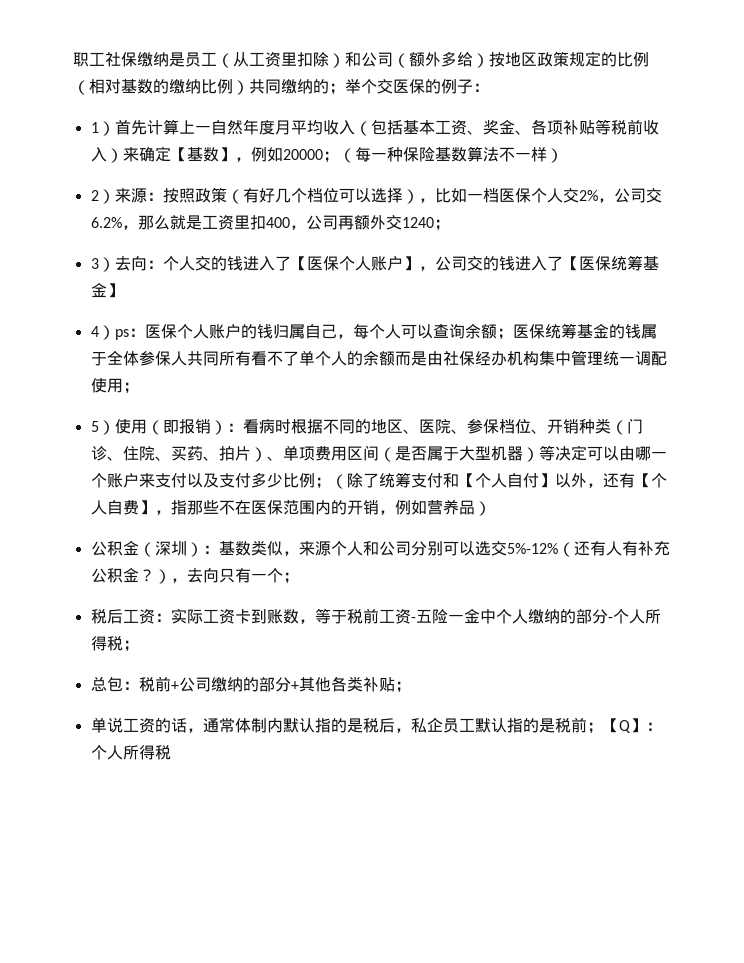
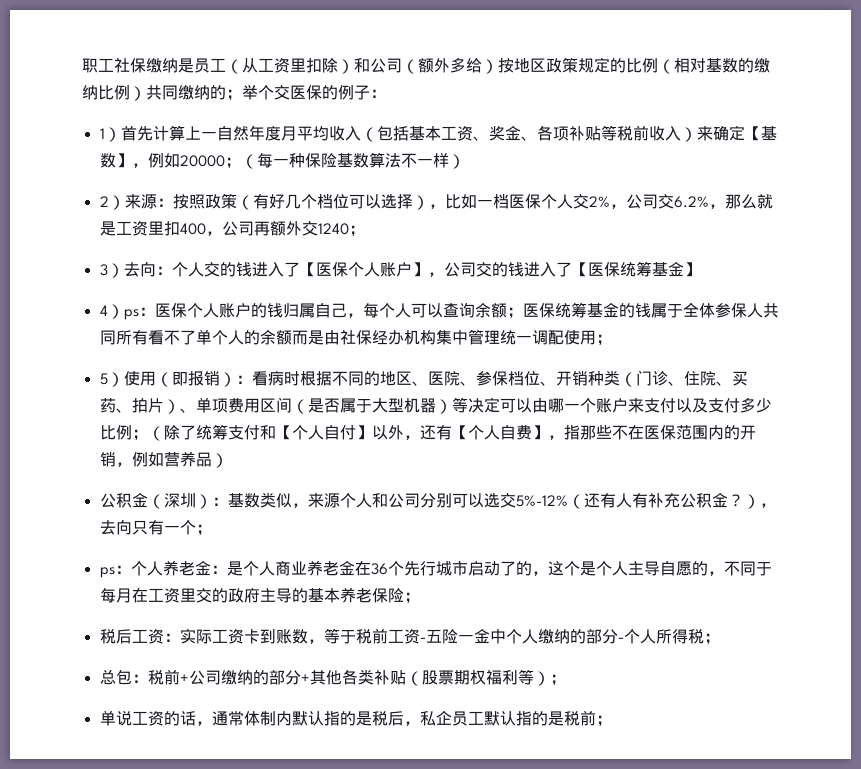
(299, 578) none -> [99,560,772,578] [99,587,420,604] // ps：个人养老金：是个人商业养老金在36个先行城市启动了的，这个是个人主导自愿的，不同于每月在工资里交的政府主导的基本养老保险；
(395, 684) none -> [405,669,550,686] （股票期权福利等）
[602,718,662,733] [90,745,171,760] 【Q】：个人所得税 -> (612, 721) none

